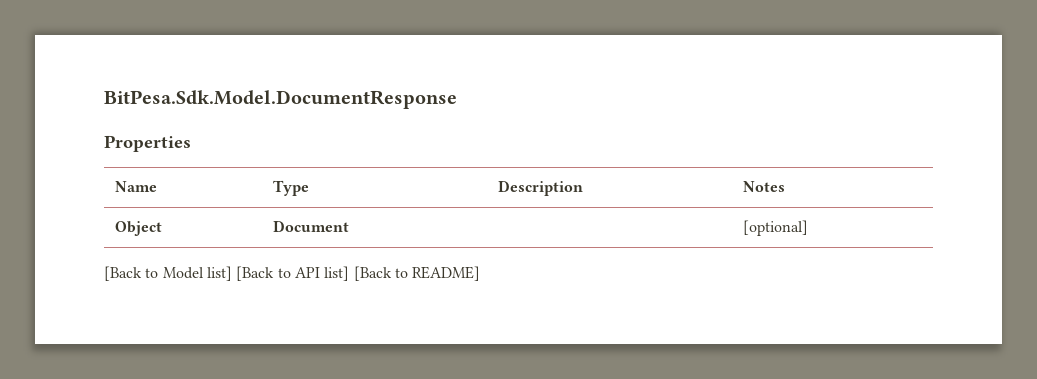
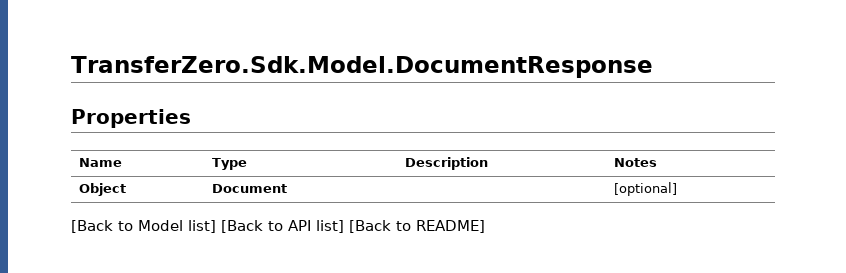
[104,90,457,109] BitPesa.Sdk.Model.DocumentResponse -> [71,56,653,78] TransferZero.Sdk.Model.DocumentResponse

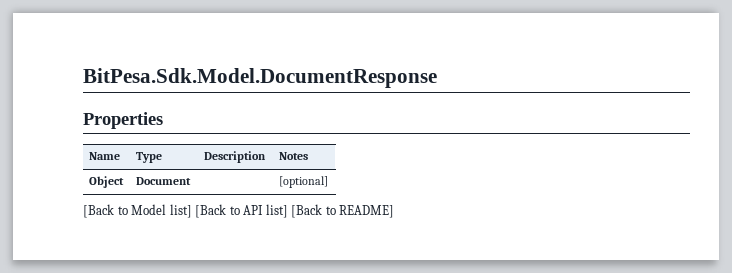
[71,56,653,78] TransferZero.Sdk.Model.DocumentResponse -> [83,68,437,88] BitPesa.Sdk.Model.DocumentResponse

